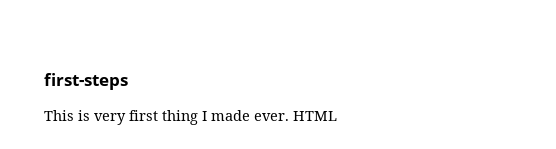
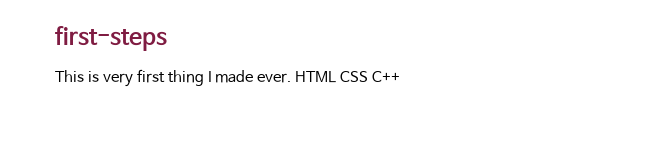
(337, 116) none -> [340,71,401,82] CSS C++

